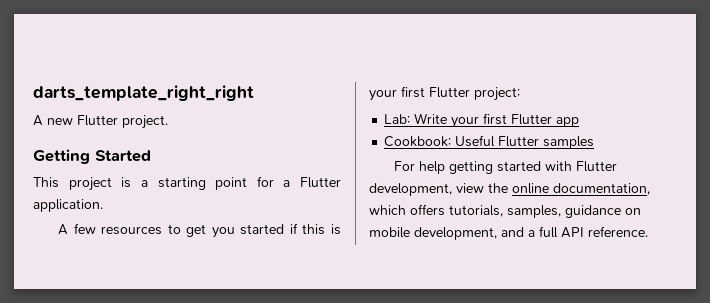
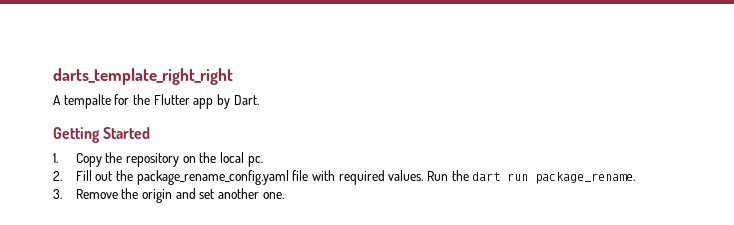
[47,115,168,129] [33,149,151,164] [33,176,341,191] [33,199,103,212] [57,223,341,238] [369,86,520,101] [384,113,580,128] [384,135,595,149] [393,161,617,174] [369,183,650,196] [369,204,641,218] [369,226,648,240] new Flutter project. // Getting Started // This project is a starting point for a Flutter application. // A few resources to get you started if this is your first Flutter project: // Lab: Write your first Flutter app // Cookbook: Useful Flutter samples // For help getting started with Flutter development, view the online documentation, which offers tutorials, samples, guidance on mobile development, and a full API reference. -> [63,94,259,109] [53,127,151,143] [53,152,263,167] [53,170,636,185] [53,188,284,203] tempalte for the Flutter app by Dart. // Getting Started // 1. Copy the repository on the local pc. // 2. Fill out the package_rename_config.yaml file with required values. Run the dart run package_rename. // 3. Remove the origin and set another one.

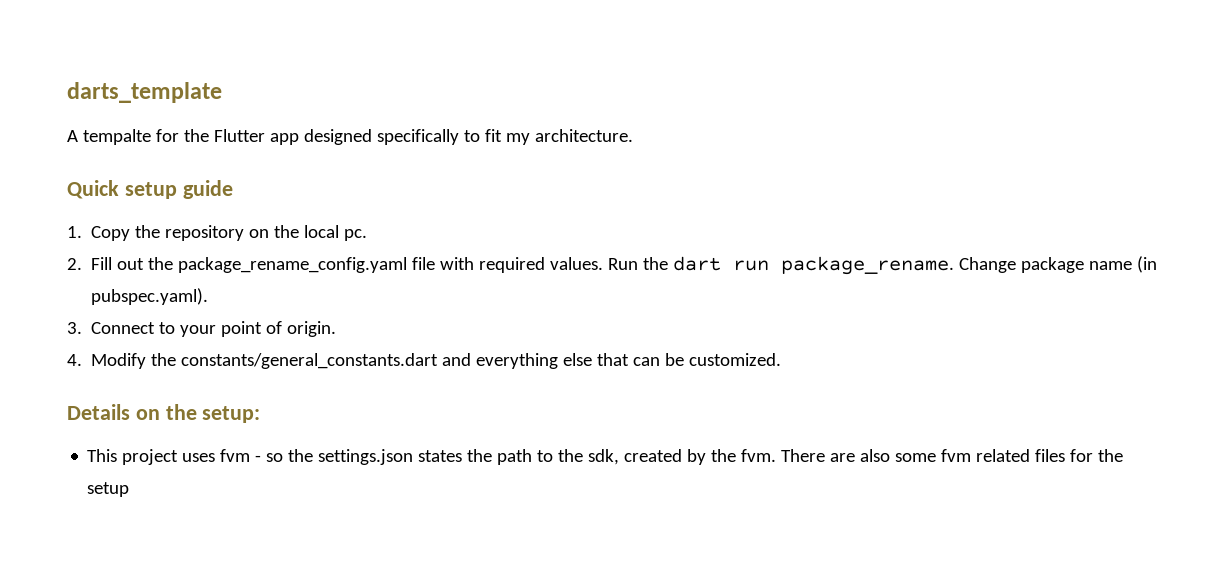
[53,68,233,85] darts_template_right_right -> [67,82,222,103] darts_template
[216,94,259,109] [53,127,151,143] by Dart. // Getting Started -> [303,129,633,145] [67,180,233,199] designed specifically to fit my architecture. // Quick setup guide
[53,188,284,203] // 3. Remove the origin and set another one. -> [959,256,1158,273] [91,288,209,305] [67,321,337,337] [67,353,782,369] [67,404,261,423] [87,449,1124,465] [87,482,130,497] Change package name (in pubspec.yaml). // 3. Connect to your point of origin. // 4. Modify the constants/general_constants.dart and everything else that can be customized. // Details on the setup: // This project uses fvm - so the settings.json states the path to the sdk, created by the fvm. There are also some fvm related files for the setup

